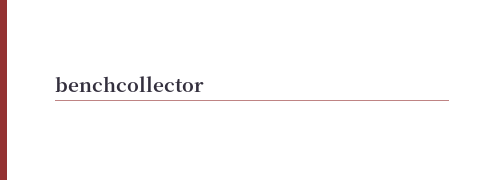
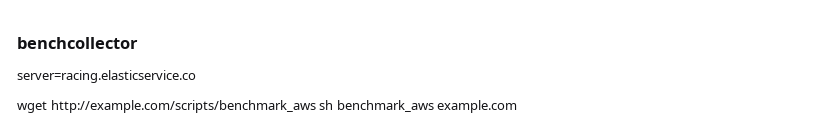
(204, 84) none -> [17,70,196,83] [17,100,518,113] // server=racing.elasticservice.co // wget http://example.com/scripts/benchmark_aws sh benchmark_aws example.com

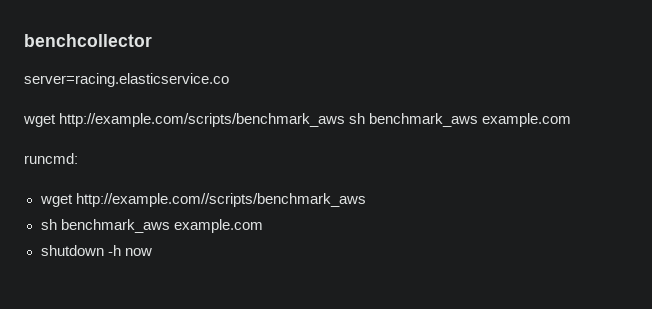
(518, 106) none -> [24,153,78,164] [39,193,366,207] [40,219,263,233] [40,245,152,256] // runcmd: // wget http://example.com//scripts/benchmark_aws // sh benchmark_aws example.com // shutdown -h now

